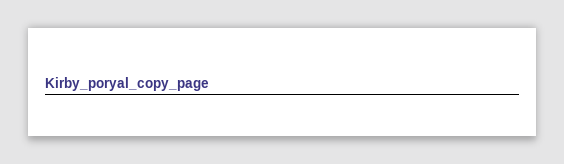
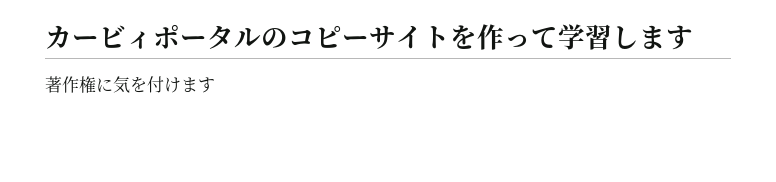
[45,77,209,91] Kirby_poryal_copy_page -> [45,24,693,50] [45,76,215,93] カービィポータルのコピーサイトを作って学習します // 著作権に気を付けます

